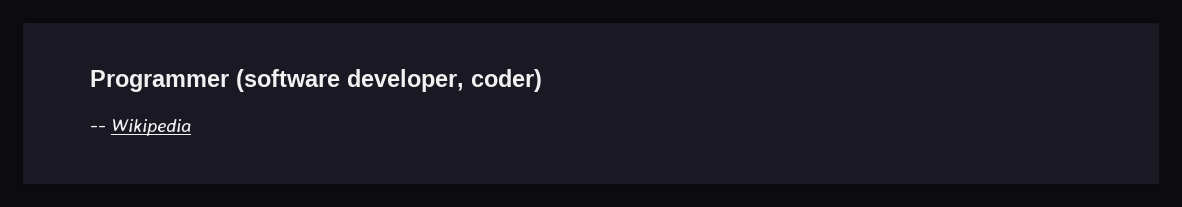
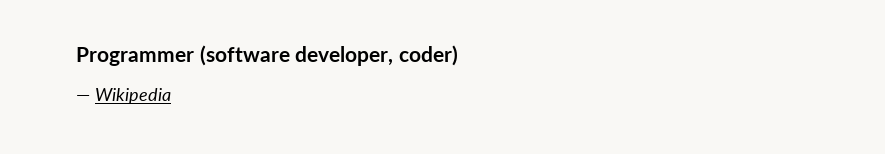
[90,125,106,132] -- -> [76,95,90,101] —

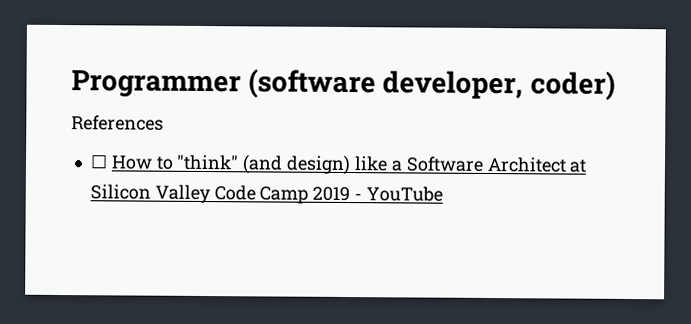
[76,88,171,104] — Wikipedia -> [71,115,164,131] [89,154,588,176] [89,184,443,204] References // ☐ How to "think" (and design) like a Software Architect at Silicon Valley Code Camp 2019 - YouTube

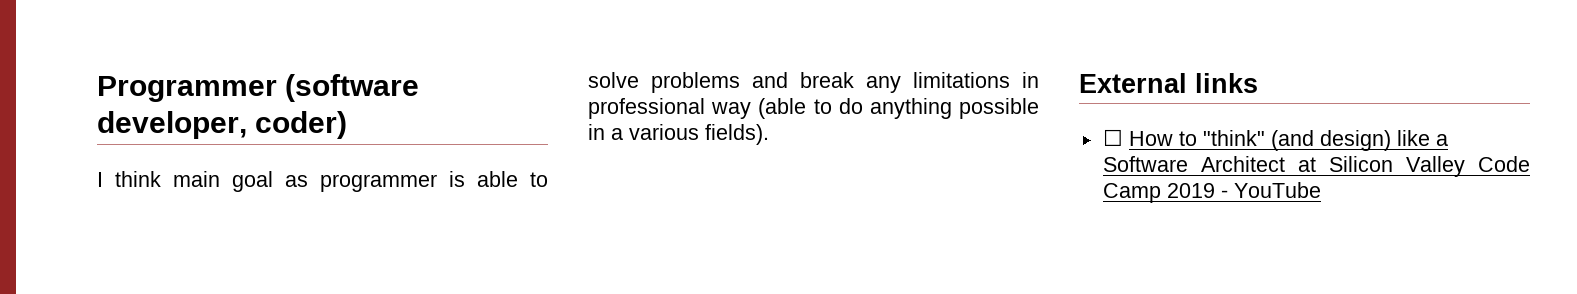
[71,115,164,131] References -> [97,171,548,192] [588,72,1039,93] [588,98,1039,119] [588,124,769,145] [1079,73,1258,93] I think main goal as programmer is able to solve problems and break any limitations in professional way (able to do anything possible in a various fields). // External links

